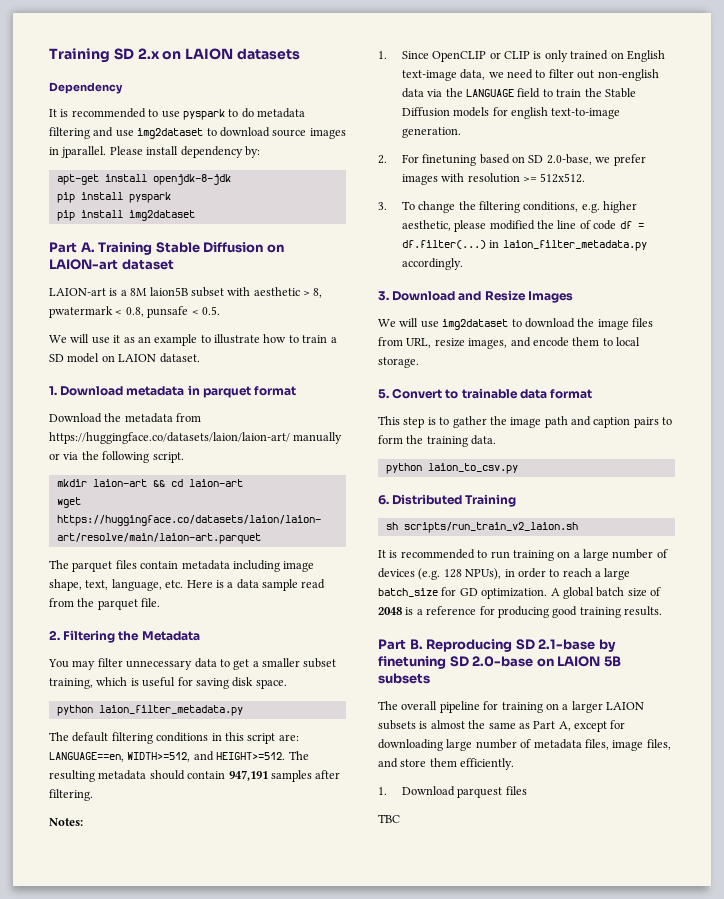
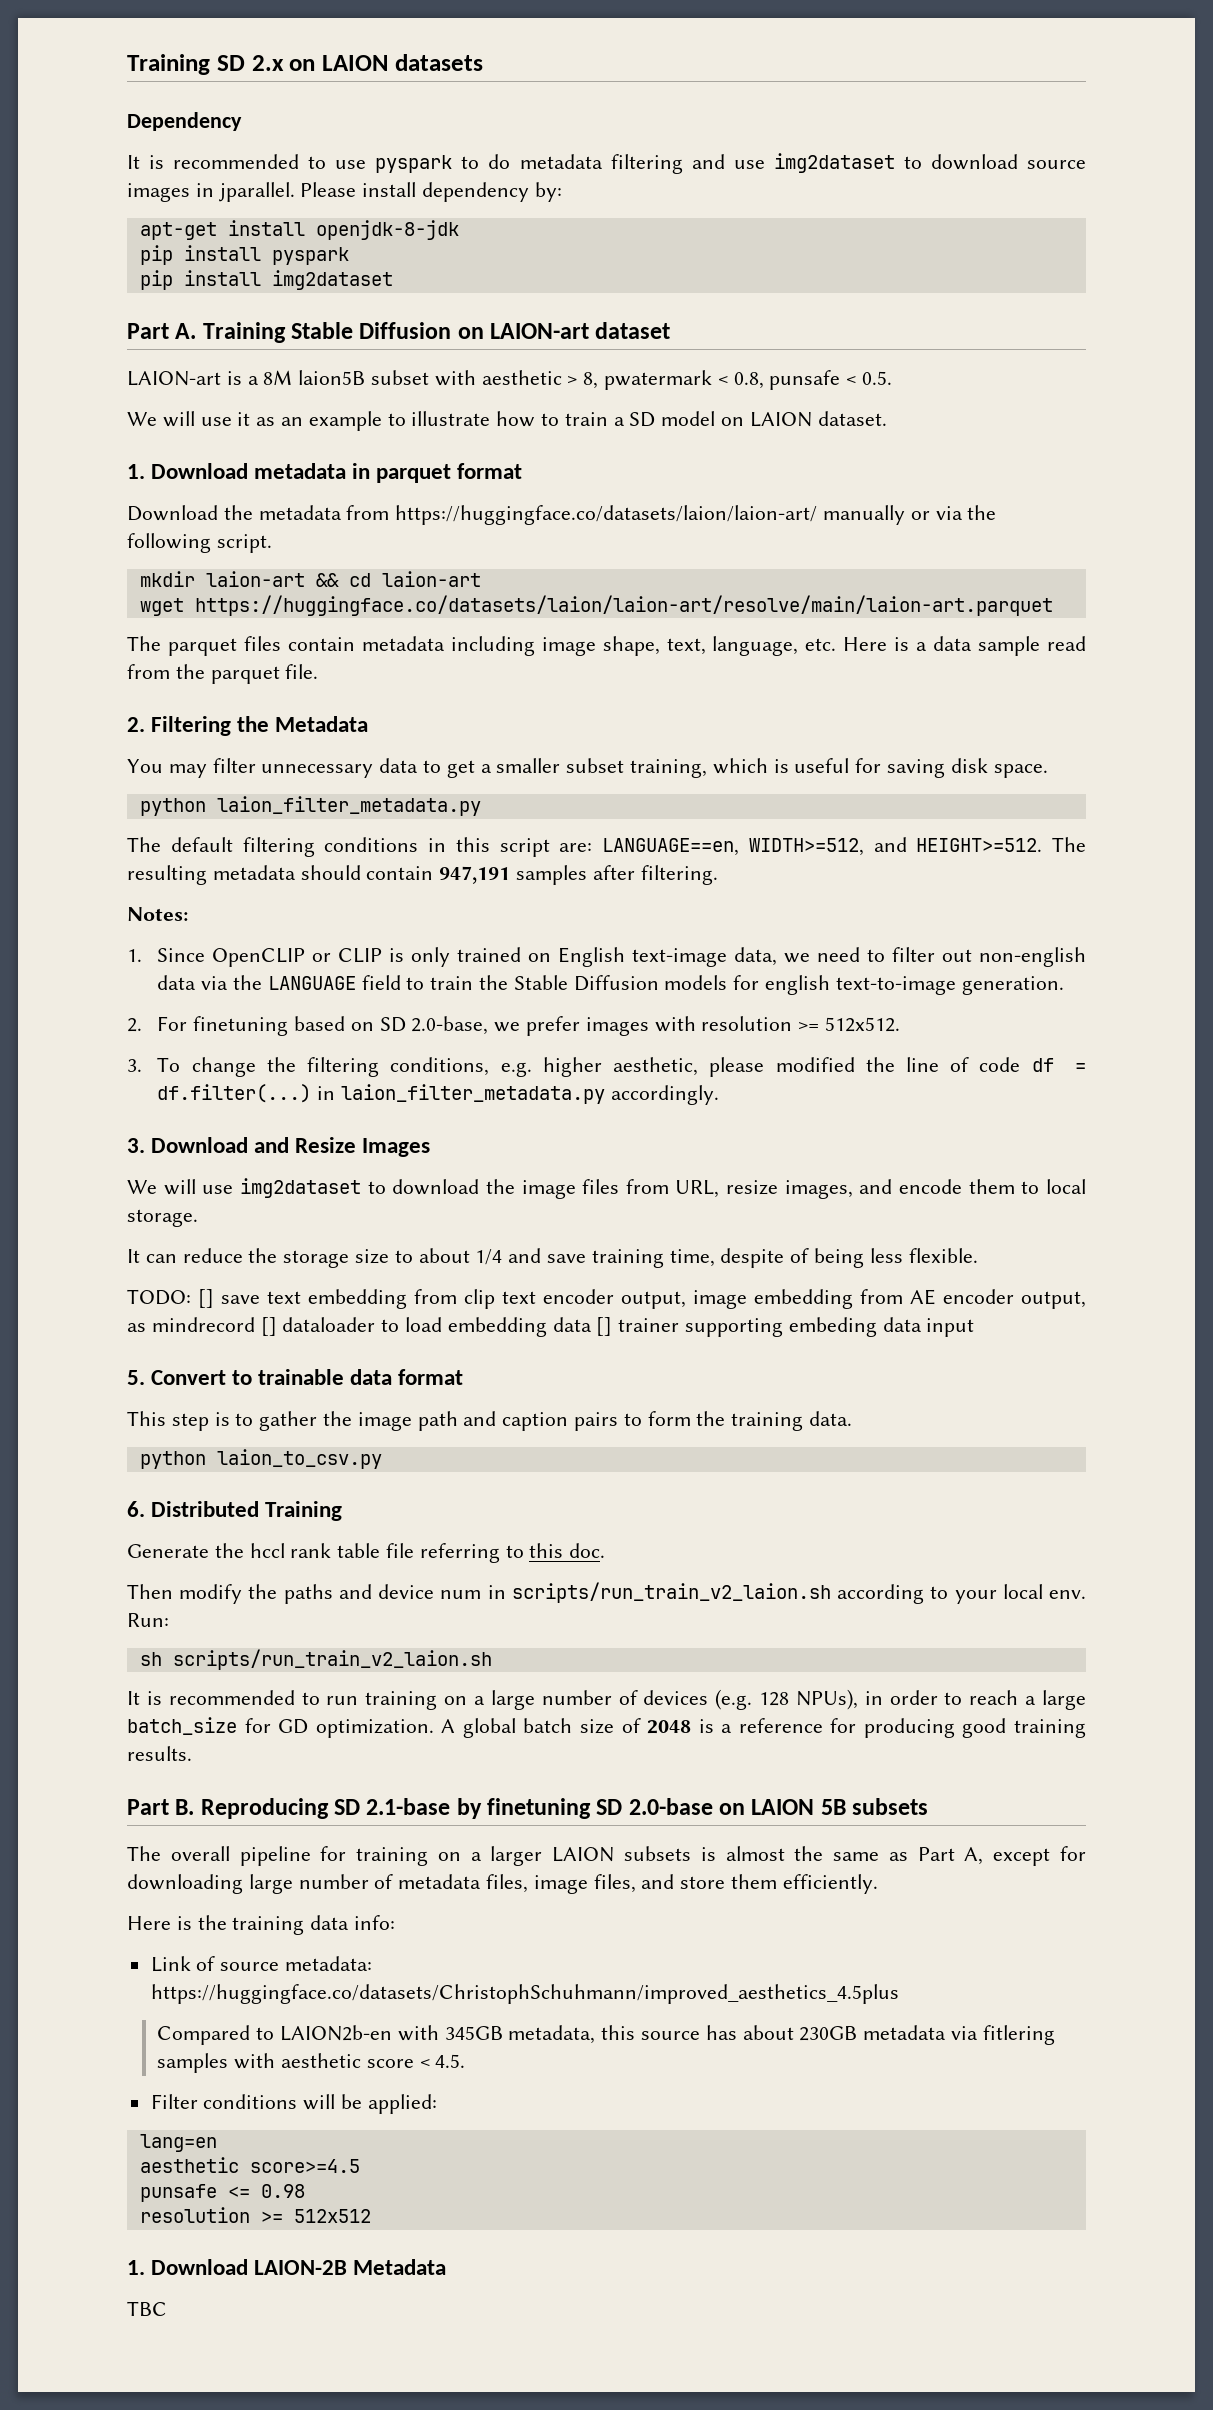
(419, 362) none -> [127,1248,978,1268] [127,1289,1086,1309] [127,1317,975,1337] // It can reduce the storage size to about 1/4 and save training time, despite of being less flexible. // TODO: [] save text embedding from clip text encoder output, image embedding from AE encoder output, as mindrecord [] dataloader to load embedding data [] trainer supporting embeding data input
(517, 500) none -> [127,1543,606,1563] [127,1582,1087,1604] [127,1613,169,1627] // Generate the hccl rank table file referring to this doc. // Then modify the paths and device num in scripts/run_train_v2_laion.sh according to your local env. Run:
[378,786,527,798] // 1. Download parquest files -> [127,1915,396,1935] [150,1956,373,1972] [150,1984,899,2004] [157,2025,1055,2045] [157,2053,466,2073] [150,2094,437,2114] [139,2134,217,2152] [139,2157,360,2173] [139,2184,305,2202] [139,2207,371,2223] [127,2259,447,2275] // Here is the training data info: // Link of source metadata: https://huggingface.co/datasets/ChristophSchuhmann/improved_aesthetics_4.5plus // Compared to LAION2b-en with 345GB metadata, this source has about 230GB metadata via fitlering samples with aesthetic score < 4.5. // Filter conditions will be applied: // lang=en // aesthetic score>=4.5 // punsafe <= 0.98 // resolution >= 512x512 // 1. Download LAION-2B Metadata

